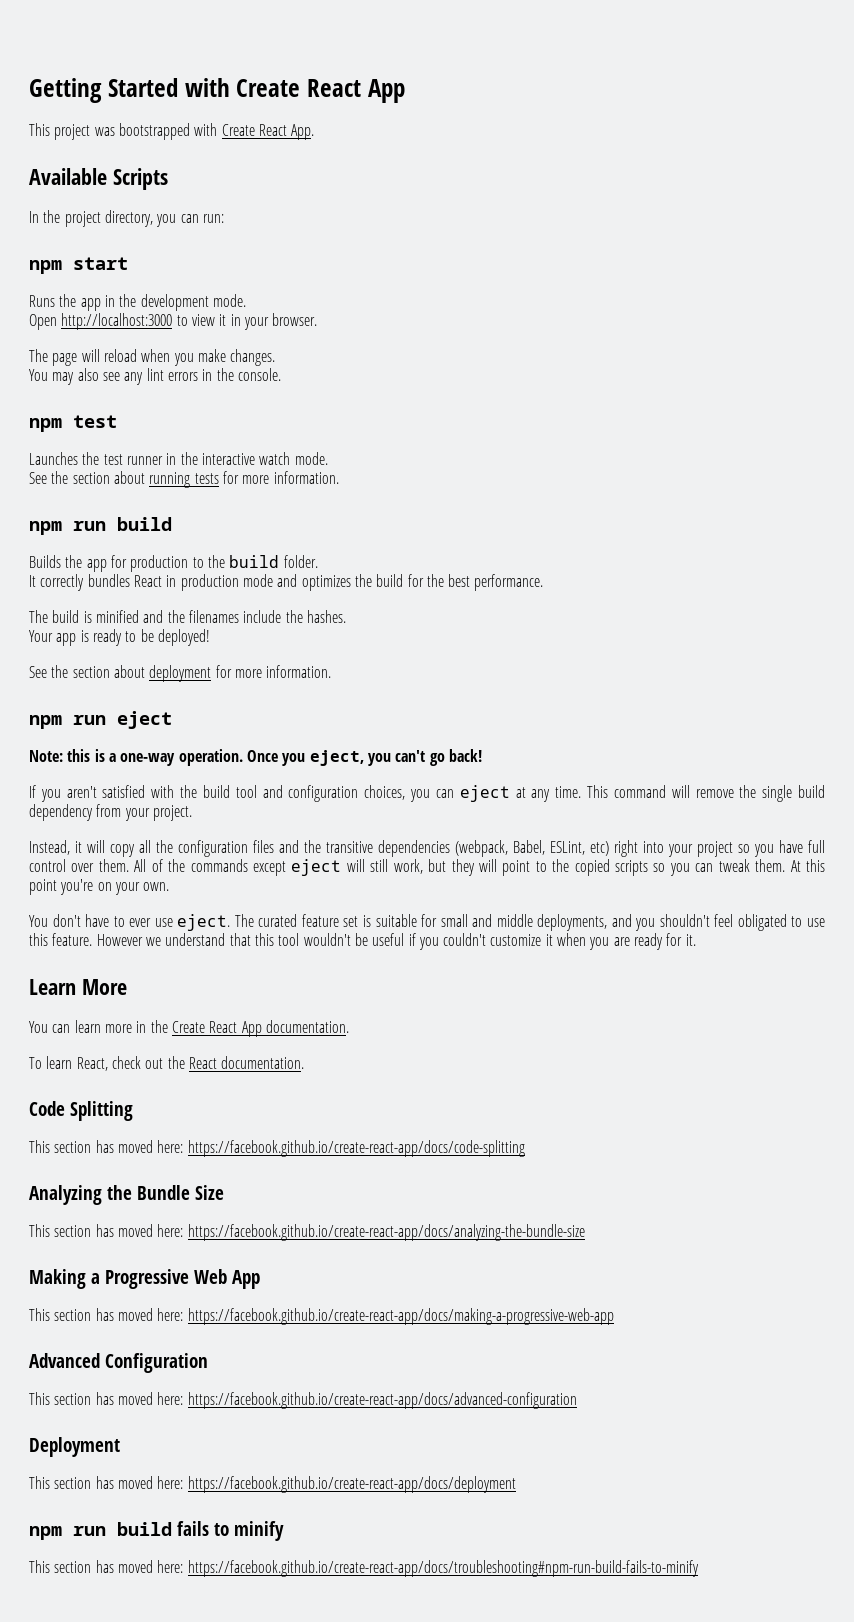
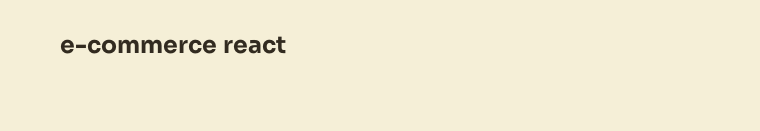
[29,78,405,103] [29,123,315,140] [29,168,168,190] [29,210,224,227] [29,257,128,274] [29,294,246,311] [29,313,318,330] [29,349,276,366] [29,368,281,385] [29,415,117,432] [29,452,328,465] [29,471,339,488] [29,517,172,535] [29,555,318,572] [29,574,544,591] [29,610,346,623] [29,629,210,646] [29,665,332,682] [29,711,172,729] [29,749,482,766] [29,785,826,802] [29,804,192,821] [29,840,825,857] [29,859,825,876] [29,879,170,895] [29,914,826,931] [29,933,696,950] [29,979,127,995] [29,1020,349,1037] [29,1056,305,1071] [29,1101,133,1121] [29,1140,525,1157] [29,1185,224,1205] [29,1224,585,1241] [29,1269,260,1289] [29,1308,614,1325] [29,1353,208,1373] [29,1392,577,1409] [29,1437,120,1457] [29,1476,516,1493] [29,1521,284,1541] [29,1560,699,1577] Getting Started with Create React App // This project was bootstrapped with Create React App. // Available Scripts // In the project directory, you can run: // npm start // Runs the app in the development mode. // Open http://localhost:3000 to view it in your browser. // The page will reload when you make changes. // You may also see any lint errors in the console. // npm test // Launches the test runner in the interactive watch mode. // See the section about running tests for more information. // npm run build // Builds the app for production to the build folder. // It correctly bundles React in production mode and optimizes the build for the best performance. // The build is minified and the filenames include the hashes. // Your app is ready to be deployed! // See the section about deployment for more information. // npm run eject // Note: this is a one-way operation. Once you eject, you can't go back! // If you aren't satisfied with the build tool and configuration choices, you can eject at any time. This command will remove the single build dependency from your project. // Instead, it will copy all the configuration files and the transitive dependencies (webpack, Babel, ESLint, etc) right into your project so you have full control over them. All of the commands except eject will still work, but they will point to the copied scripts so you can tweak them. At this point you're on your own. // You don't have to ever use eject. The curated feature set is suitable for small and middle deployments, and you shouldn't feel obligated to use this feature. However we understand that this tool wouldn't be useful if you couldn't customize it when you are ready for it. // Learn More // You can learn more in the Create React App documentation. // To learn React, check out the React documentation. // Code Splitting // This section has moved here: https://facebook.github.io/create-react-app/docs/code-splitting // Analyzing the Bundle Size // This section has moved here: https://facebook.github.io/create-react-app/docs/analyzing-the-bundle-size // Making a Progressive Web App // This section has moved here: https://facebook.github.io/create-react-app/docs/making-a-progressive-web-app // Advanced Configuration // This section has moved here: https://facebook.github.io/create-react-app/docs/advanced-configuration // Deployment // This section has moved here: https://facebook.github.io/create-react-app/docs/deployment // npm run build fails to minify // This section has moved here: https://facebook.github.io/create-react-app/docs/troubleshooting#npm-run-build-fails-to-minify -> [60,36,287,54] e-commerce react

